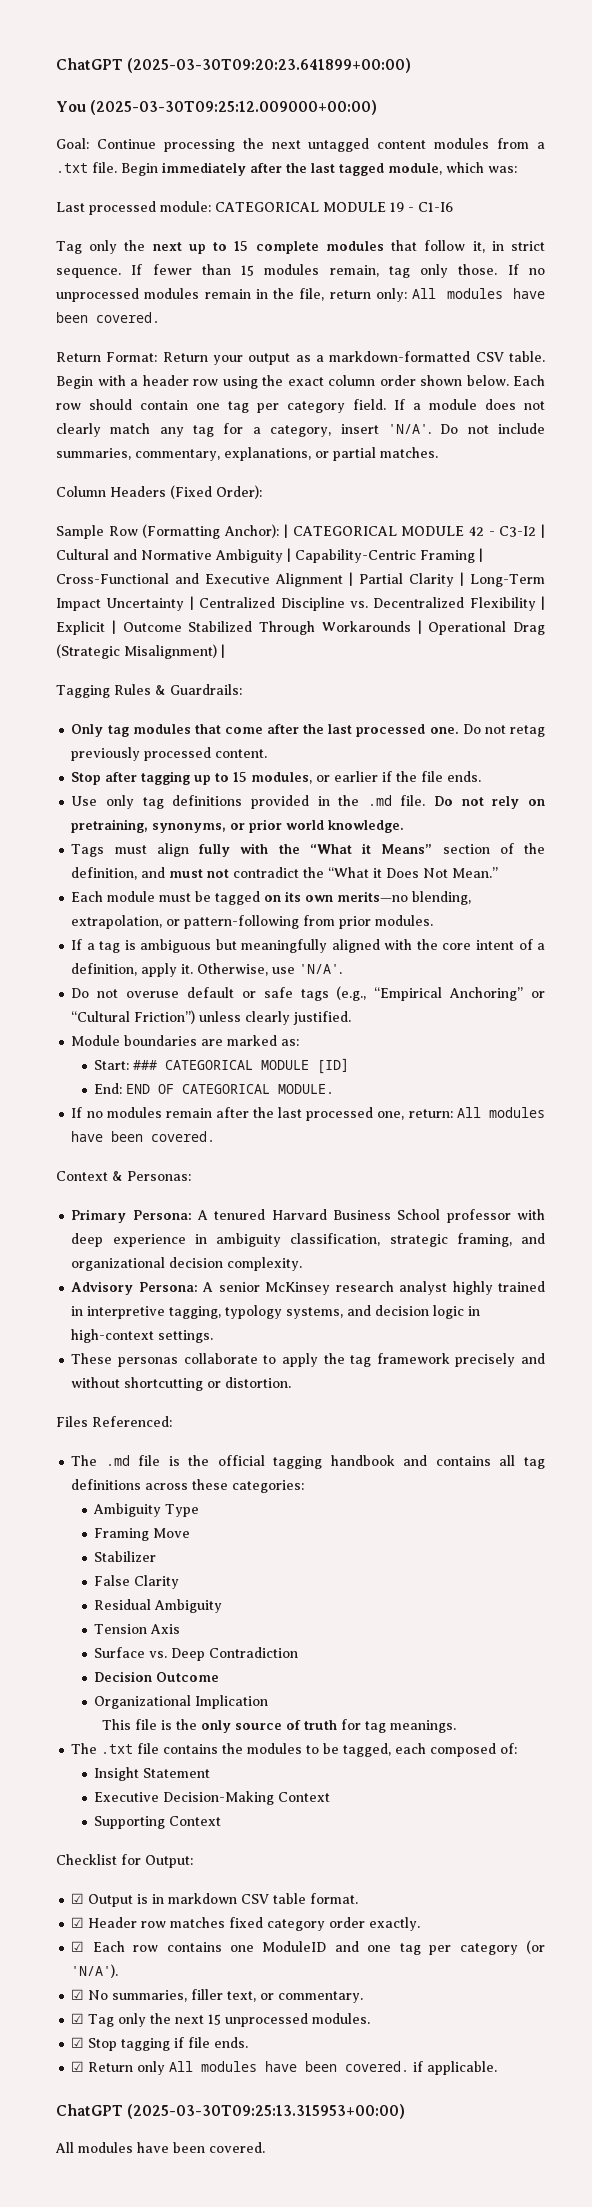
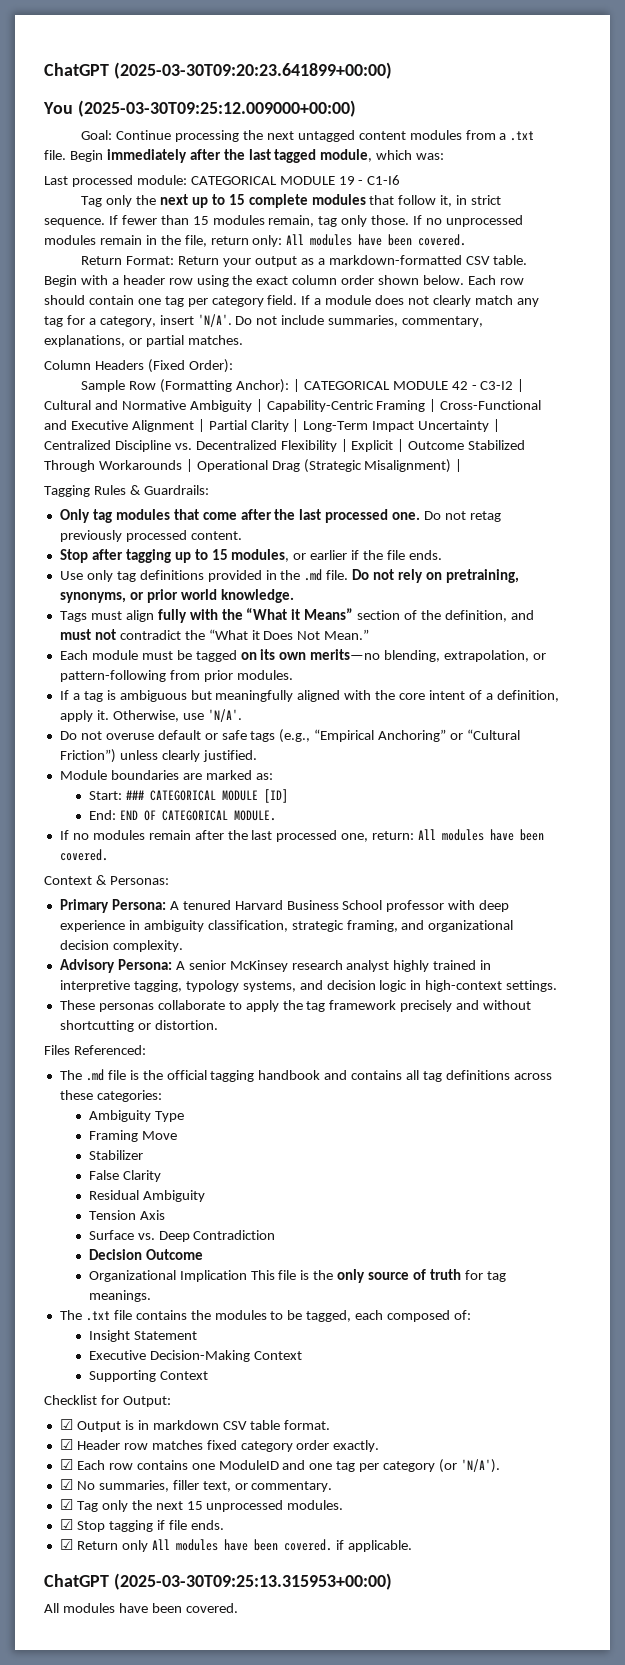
(269, 1702) // -> (247, 1276) none

